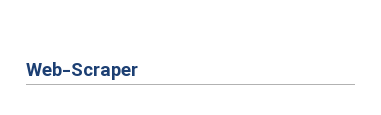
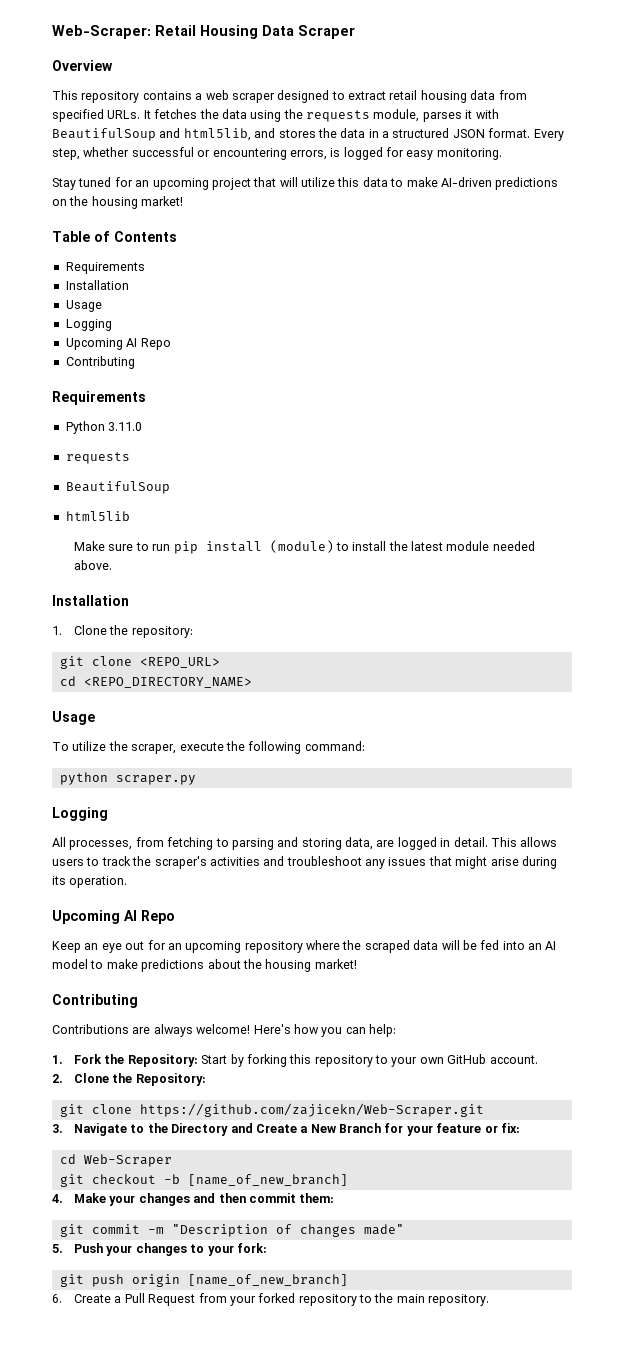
[26,62,138,80] Web-Scraper -> [52,25,355,39] [52,60,113,71] [52,90,527,103] [52,109,499,122] [52,128,564,141] [52,147,502,160] [52,177,559,190] [52,196,184,209] [52,231,177,242] [65,262,145,274] [65,280,129,290] [65,300,102,312] [65,319,112,331] [65,338,171,350] [65,356,135,369] [52,391,146,405] [65,421,143,434] [65,452,130,464] [65,481,170,494] [65,511,130,521] [74,540,535,554] [74,560,113,570] [52,595,129,606] [52,625,193,638] [59,656,220,669] [59,676,252,688] [52,711,95,725] [52,741,365,754] [59,772,196,785] [52,807,108,821] [52,837,558,850] [52,856,557,869] [52,876,128,888] [52,910,175,924] [52,940,557,953] [52,959,357,972] [52,994,138,1008] [52,1024,396,1037] [52,1054,538,1067] [52,1073,206,1086] [59,1103,484,1117] [52,1123,520,1136] [59,1154,172,1167] [59,1174,348,1187] [52,1193,335,1206] [59,1224,404,1237] [52,1243,267,1256] [59,1274,348,1287] [52,1293,490,1306] Web-Scraper: Retail Housing Data Scraper // Overview // This repository contains a web scraper designed to extract retail housing data from specified URLs. It fetches the data using the requests module, parses it with BeautifulSoup and html5lib, and stores the data in a structured JSON format. Every step, whether successful or encountering errors, is logged for easy monitoring. // Stay tuned for an upcoming project that will utilize this data to make AI-driven predictions on the housing market! // Table of Contents // Requirements // Installation // Usage // Logging // Upcoming AI Repo // Contributing // Requirements // Python 3.11.0 // requests // BeautifulSoup // html5lib // Make sure to run pip install (module) to install the latest module needed above. // Installation // 1. Clone the repository: // git clone <REPO_URL> // cd <REPO_DIRECTORY_NAME> // Usage // To utilize the scraper, execute the following command: // python scraper.py // Logging // All processes, from fetching to parsing and storing data, are logged in detail. This allows users to track the scraper's activities and troubleshoot any issues that might arise during its operation. // Upcoming AI Repo // Keep an eye out for an upcoming repository where the scraped data will be fed into an AI model to make predictions about the housing market! // Contributing // Contributions are always welcome! Here's how you can help: // 1. Fork the Repository: Start by forking this repository to your own GitHub account. // 2. Clone the Repository: // git clone https://github.com/zajicekn/Web-Scraper.git // 3. Navigate to the Directory and Create a New Branch for your feature or fix: // cd Web-Scraper // git checkout -b [name_of_new_branch] // 4. Make your changes and then commit them: // git commit -m "Description of changes made" // 5. Push your changes to your fork: // git push origin [name_of_new_branch] // 6. Create a Pull Request from your forked repository to the main repository.

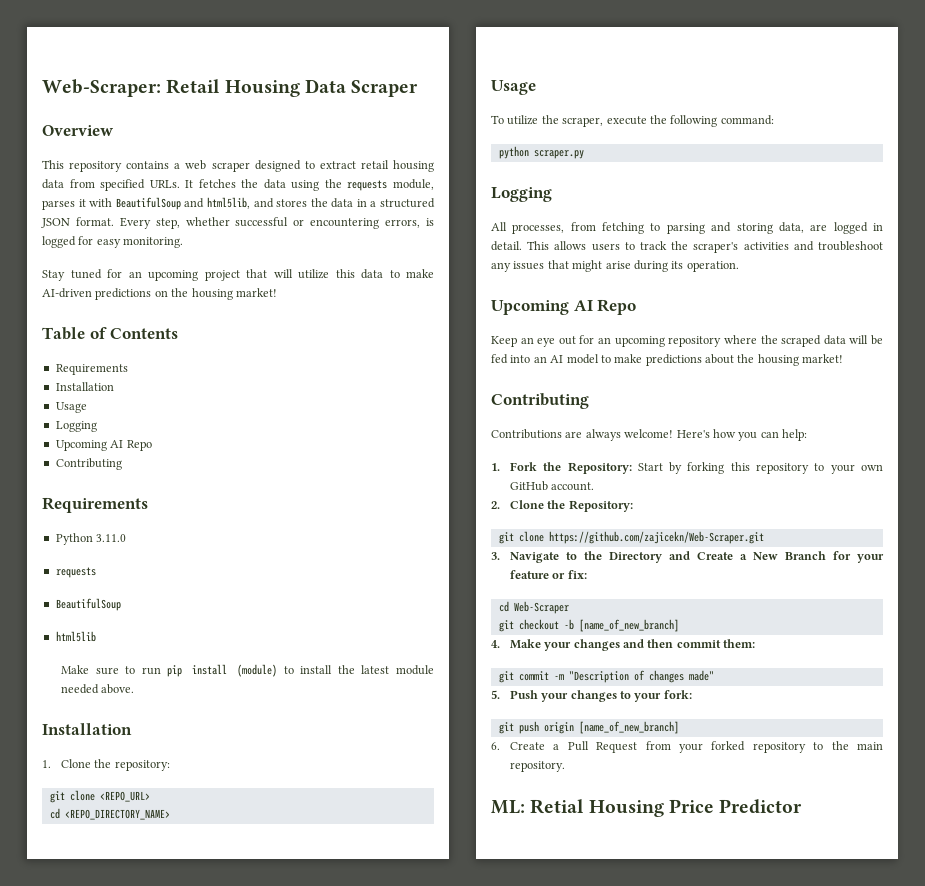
(490, 1300) none -> [491,799,803,817] // ML: Retial Housing Price Predictor

